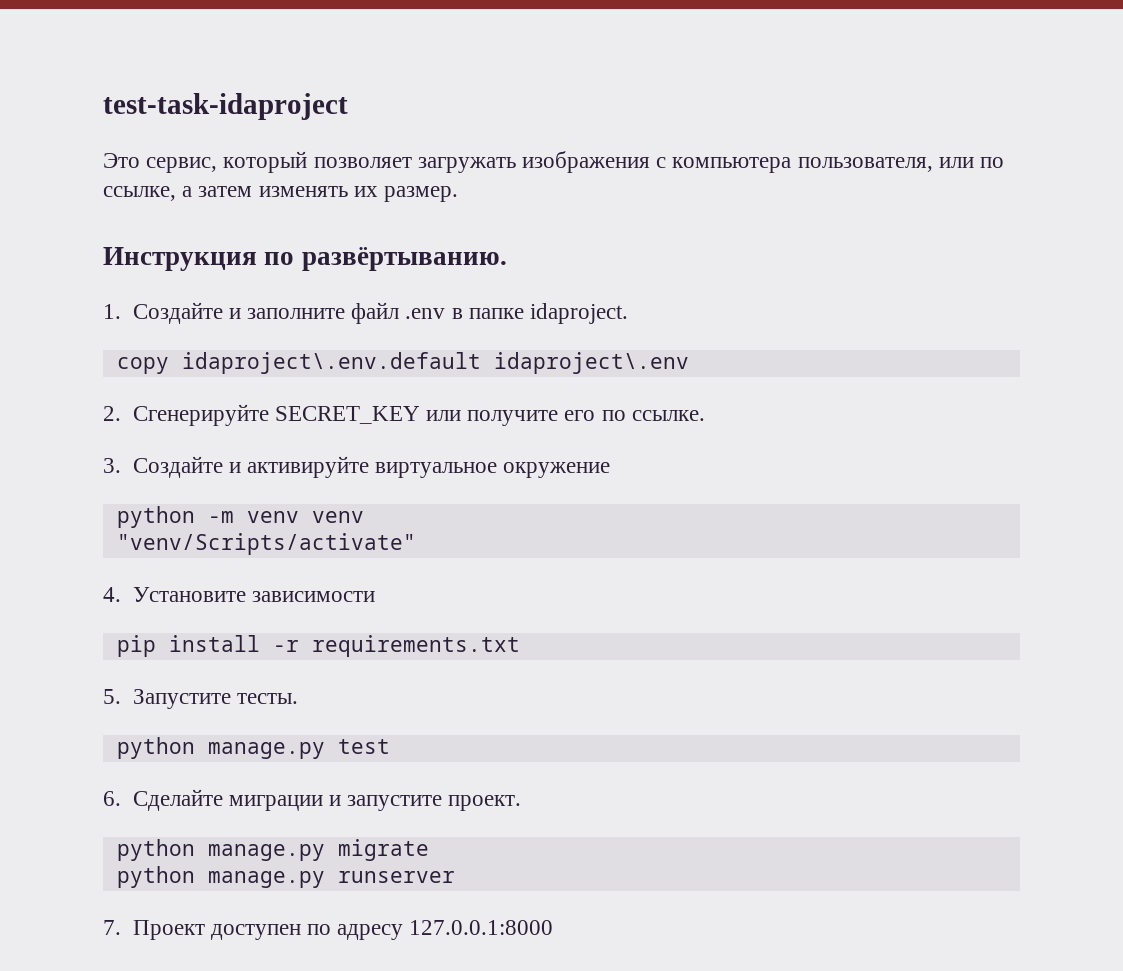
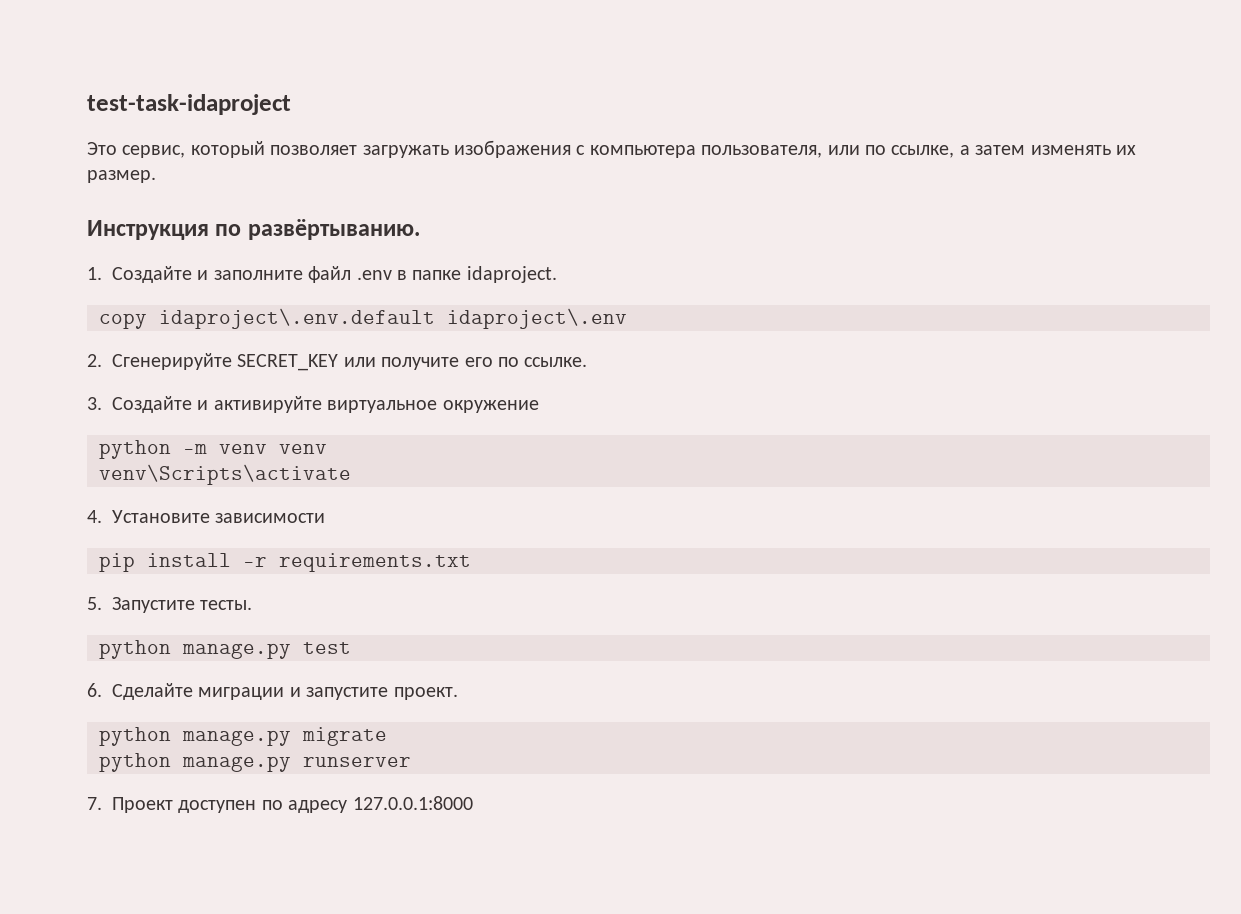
[116,533,416,555] "venv/Scripts/activate" -> [99,464,351,485] venv\Scripts\activate

